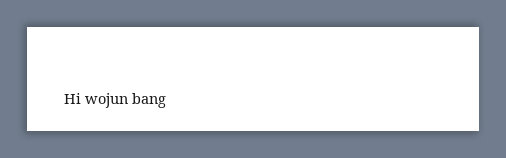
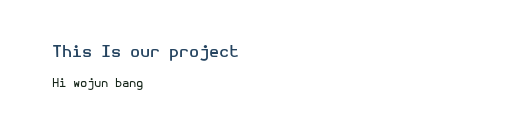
(64, 98) none -> [52,45,239,61] This Is our project //

